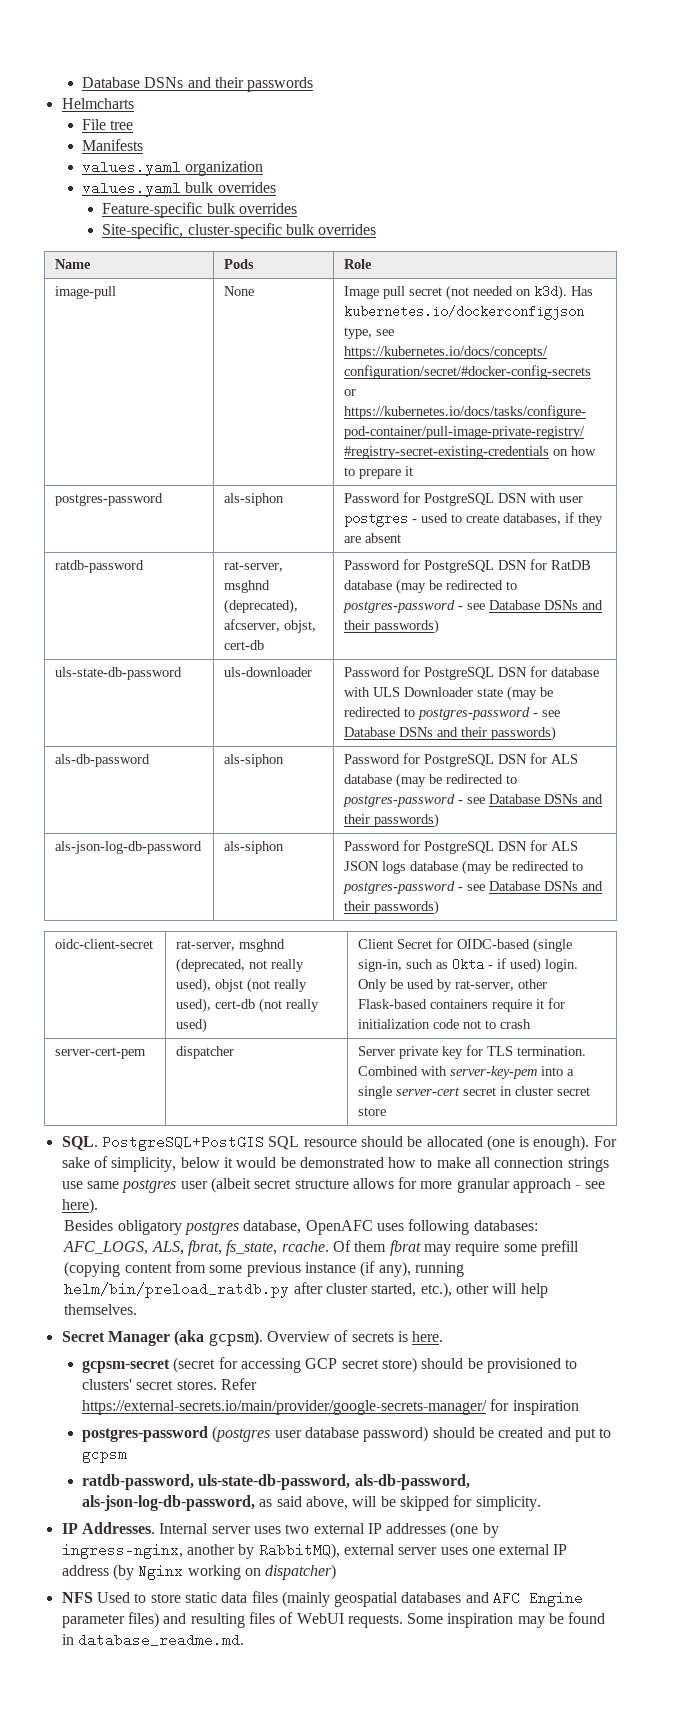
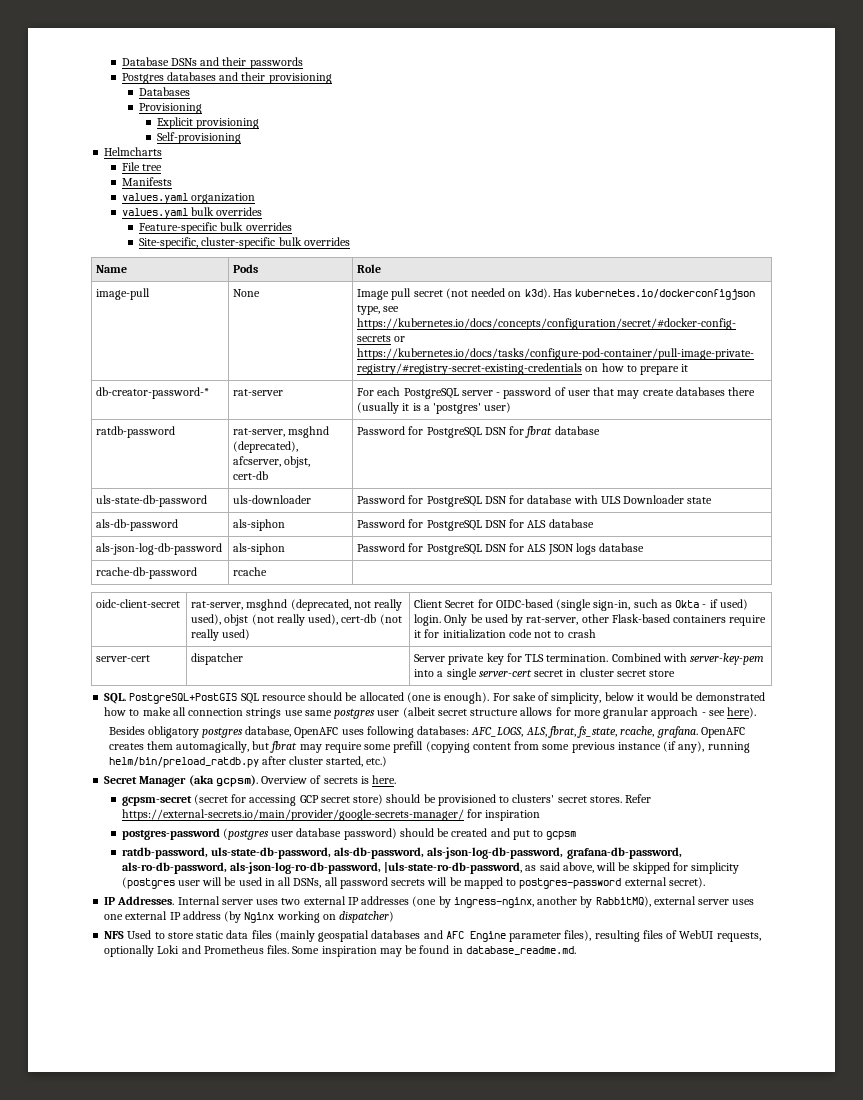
(314, 84) none -> [121,72,332,84] [139,87,191,96] [139,103,203,114] [156,117,259,129] [156,132,241,144] // Postgres databases and their provisioning // Databases // Provisioning // Explicit provisioning // Self-provisioning
[55,493,164,506] [224,493,285,506] [344,492,584,506] [344,512,604,527] [344,533,402,543] postgres-password | als-siphon | Password for PostgreSQL DSN with user postgres - used to create databases, if they are absent -> [96,387,210,399] [233,389,284,396] [357,387,756,399] [357,402,512,414] db-creator-password-* | rat-server | For each PostgreSQL server - password of user that may create databases there (usually it is a 'postgres' user)
[551,560,592,570] [344,579,518,594] [343,600,604,613] [344,619,440,634] RatDB database (may be redirected to postgres-password - see Database DSNs and their passwords) -> [525,426,600,438] fbrat database
[507,686,554,701] [344,707,561,720] [344,726,557,741] (may be redirected to postgres-password - see Database DSNs and their passwords) -> (713, 500) none
[396,773,518,788] [343,794,604,807] [344,813,440,828] (may be redirected to postgres-password - see Database DSNs and their passwords) -> (594, 523) none
[462,860,584,875] [343,881,604,894] [344,900,440,915] (may be redirected to postgres-password - see Database DSNs and their passwords) -> [96,567,198,579] [233,567,268,576] // rcache-db-password | rcache |
[55,1047,147,1059] server-cert-pem -> [96,655,151,662] server-cert
[281,1240,387,1252] rcache. Of them -> [620,726,745,738] [108,741,270,753] rcache, grafana. OpenAFC creates them automagically, but
[420,1282,548,1298] [64,1304,138,1315] etc.), other will help themselves. -> [366,756,388,767] etc.)
(255, 1503) none -> [566,847,682,859] [121,862,523,874] grafana-db-password, als-ro-db-password, als-json-log-ro-db-password, |uls-state-ro-db-password,
[475,1496,541,1511] simplicity. -> [691,862,740,874] [121,877,705,889] simplicity (postgres user will be used in all DSNs, all password secrets will be mapped to postgres-password external secret).
[127,1612,187,1628] files) and -> [564,930,592,941] files),
[347,1614,403,1628] requests. -> [716,932,761,942] [104,945,290,957] requests, optionally Loki and Prometheus files.

